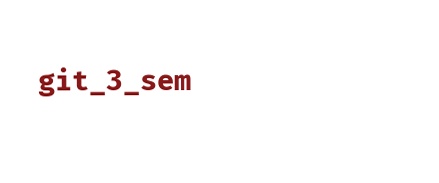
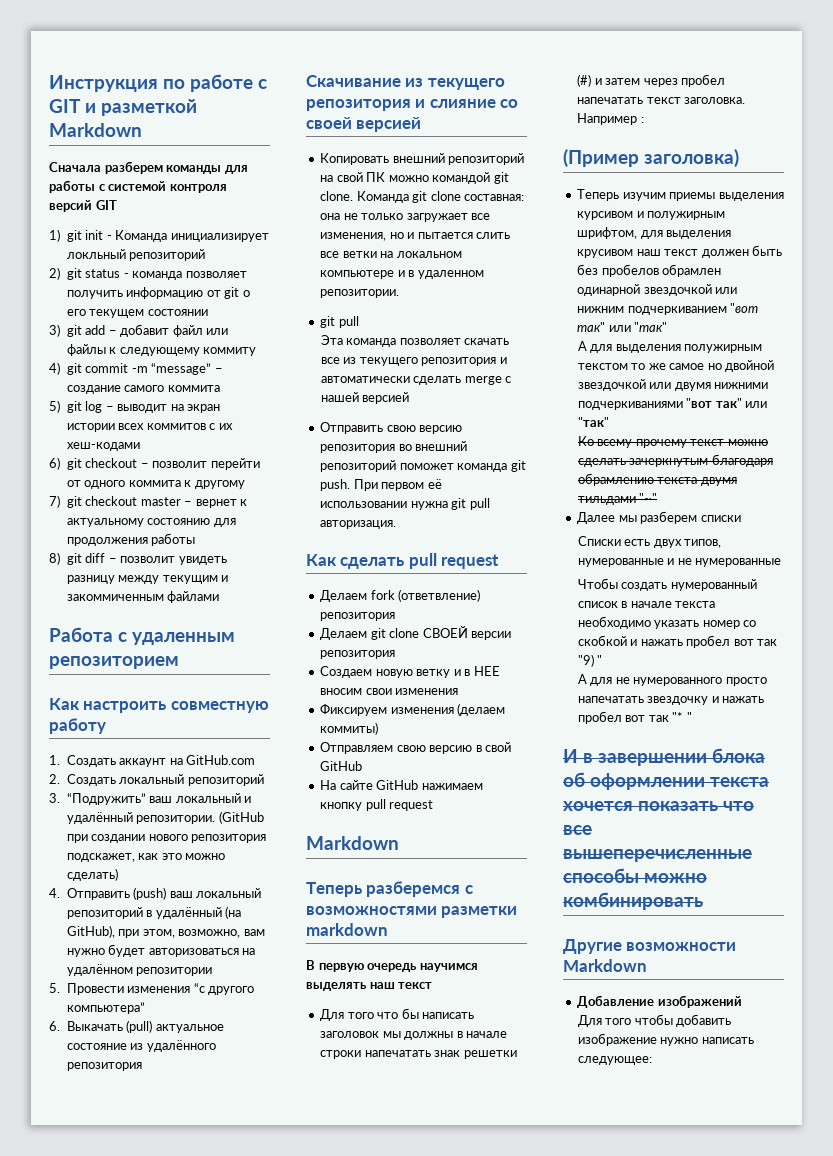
[37,67,192,97] git_3_sem -> [49,74,267,92] [49,99,197,116] [49,123,142,137] [49,161,248,174] [49,180,227,193] [49,200,117,212] [49,229,269,242] [66,249,206,261] [49,267,247,280] [66,287,250,299] [66,309,208,318] [49,324,229,337] [66,344,257,356] [49,362,223,375] [66,385,220,394] [49,400,221,413] [66,423,233,432] [66,442,140,451] [49,457,260,470] [66,480,245,489] [49,495,248,508] [66,518,236,527] [66,533,196,546] [49,552,227,565] [66,575,229,584] [66,591,220,603] [49,627,235,645] [49,656,179,669] [49,698,269,713] [49,718,106,734] [49,755,256,767] [49,774,264,786] [49,793,252,805] [66,811,264,824] [66,834,267,843] [66,853,226,862] [66,868,118,881] [49,887,262,900] [66,906,242,919] [66,925,265,938] [66,944,256,957] [66,964,213,976] [49,983,255,995] [66,1002,145,1014] [49,1020,224,1033] [66,1040,216,1052] [66,1062,142,1071] [306,75,505,90] [306,99,519,111] [306,117,422,132] [320,153,525,165] [320,172,509,184] [320,191,525,203] [320,213,491,222] [320,232,511,241] [320,251,462,258] [320,270,484,279] [320,289,400,298] [320,316,359,328] [320,335,510,347] [320,357,507,366] [320,376,512,385] [320,392,410,404] [320,422,463,434] [320,441,468,453] [320,460,526,472] [320,479,442,491] [320,498,490,510] [320,520,397,529] [306,553,500,569] [320,589,481,602] [320,612,396,621] [320,626,512,640] [320,650,396,659] [320,666,500,678] [320,688,459,695] [320,703,506,716] [320,722,379,735] [320,742,512,754] [320,761,363,771] [320,780,483,790] [320,799,434,811] [306,836,399,850] [306,881,473,897] [306,906,518,918] [306,923,388,936] [306,960,478,972] [306,982,433,991] [320,1008,475,1021] [320,1031,508,1040] [320,1050,517,1059] [577,74,726,87] [577,97,746,104] [577,113,644,125] [563,149,739,167] [577,189,784,201] [577,211,726,220] [577,227,732,239] [577,245,783,258] [577,264,722,277] [577,284,738,296] [577,303,759,315] [577,322,668,332] [577,341,763,353] [577,360,775,372] [577,379,769,391] [577,398,768,410] [577,417,609,427] [577,436,768,448] [577,454,773,467] [577,473,737,486] [577,493,658,505] [577,511,741,524] [577,536,722,548] [577,558,782,567] [577,578,757,591] [577,601,716,608] [577,616,757,629] [577,635,778,648] [577,654,603,667] [577,674,767,686] [577,696,765,705] [577,711,692,724] [563,748,765,766] [563,772,769,790] [563,801,754,811] [563,825,592,835] [563,849,752,862] [563,868,707,883] [563,892,703,910] [563,939,737,954] [563,959,647,972] [577,995,742,1008] [577,1014,732,1027] [577,1033,754,1046] [577,1056,652,1065] Инструкция по работе с GIT и разметкой Markdown // Сначала разберем команды для работы с системой контроля версий GIT // 1) git init - Команда инициализирует локльный репозиторий // 2) git status - команда позволяет получить информацию от git о его текущем состоянии // 3) git add – добавит файл или файлы к следующему коммиту // 4) git commit -m “message” – создание самого коммита // 5) git log – выводит на экран истории всех коммитов с их хеш-кодами // 6) git checkout – позволит перейти от одного коммита к другому // 7) git checkout master – вернет к актуальному состоянию для продолжения работы // 8) git diff – позволит увидеть разницу между текущим и закоммиченным файлами // Работа с удаленным репозиторием // Как настроить совместную работу // 1. Создать аккаунт на GitHub.com // 2. Создать локальный репозиторий // 3. “Подружить” ваш локальный и удалённый репозитории. (GitHub при создании нового репозитория подскажет, как это можно сделать) // 4. Отправить (push) ваш локальный репозиторий в удалённый (на GitHub), при этом, возможно, вам нужно будет авторизоваться на удалённом репозитории // 5. Провести изменения “с другого компьютера” // 6. Выкачать (pull) актуальное состояние из удалённого репозитория // Скачивание из текущего репозитория и слияние со своей версией // Копировать внешний репозиторий на свой ПК можно командой git clone. Команда git clone составная: она не только загружает все изменения, но и пытается слить все ветки на локальном компьютере и в удаленном репозитории. // git pull // Эта команда позволяет скачать все из текущего репозитория и автоматически сделать merge с нашей версией // Отправить свою версию репозитория во внешний репозиторий поможет команда git push. При первом её использовании нужна git pull авторизация. // Как сделать pull request // Делаем fork (ответвление) репозитория // Делаем git clone СВОЕЙ версии репозитория // Создаем новую ветку и в НЕЕ вносим свои изменения // Фиксируем изменения (делаем коммиты) // Отправляем свою версию в свой GitHub // На сайте GitHub нажимаем кнопку pull request // Markdown // Теперь разберемся с возможностями разметки markdown // В первую очередь научимся выделять наш текст // Для того что бы написать заголовок мы должны в начале строки напечатать знак решетки (#) и затем через пробел напечатать текст заголовка. Например : // (Пример заголовка) // Теперь изучим приемы выделения курсивом и полужирным шрифтом, для выделения крусивом наш текст должен быть без пробелов обрамлен одинарной звездочкой или нижним подчеркиванием "вот так" или "так" // А для выделения полужирным текстом то же самое но двойной звездочкой или двумя нижними подчеркиваниями "вот так" или "так" // Ко всему прочему текст можно сделать зачеркнутым благодаря обрамлению текста двумя тильдами "~" // Далее мы разберем списки // Списки есть двух типов, нумерованные и не нумерованные // Чтобы создать нумерованный список в начале текста необходимо указать номер со скобкой и нажать пробел вот так "9) " // А для не нумерованного просто напечатать звездочку и нажать пробел вот так "* " // И в завершении блока об оформлении текста хочется показать что все вышеперечисленные способы можно комбинировать // Другие возможности Markdown // Добавление изображений // Для того чтобы добавить изображение нужно написать следующее:

